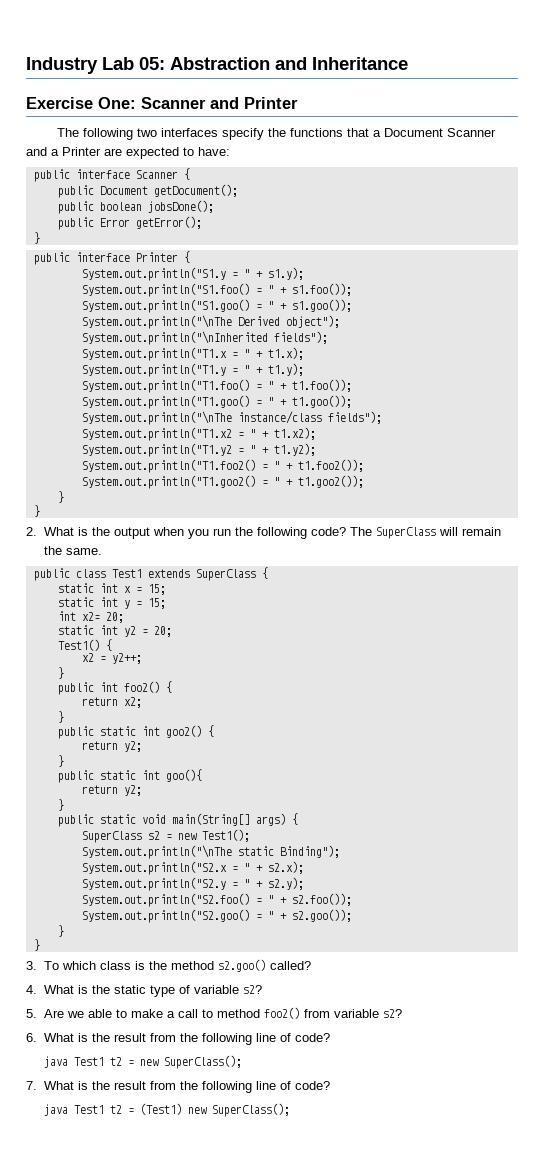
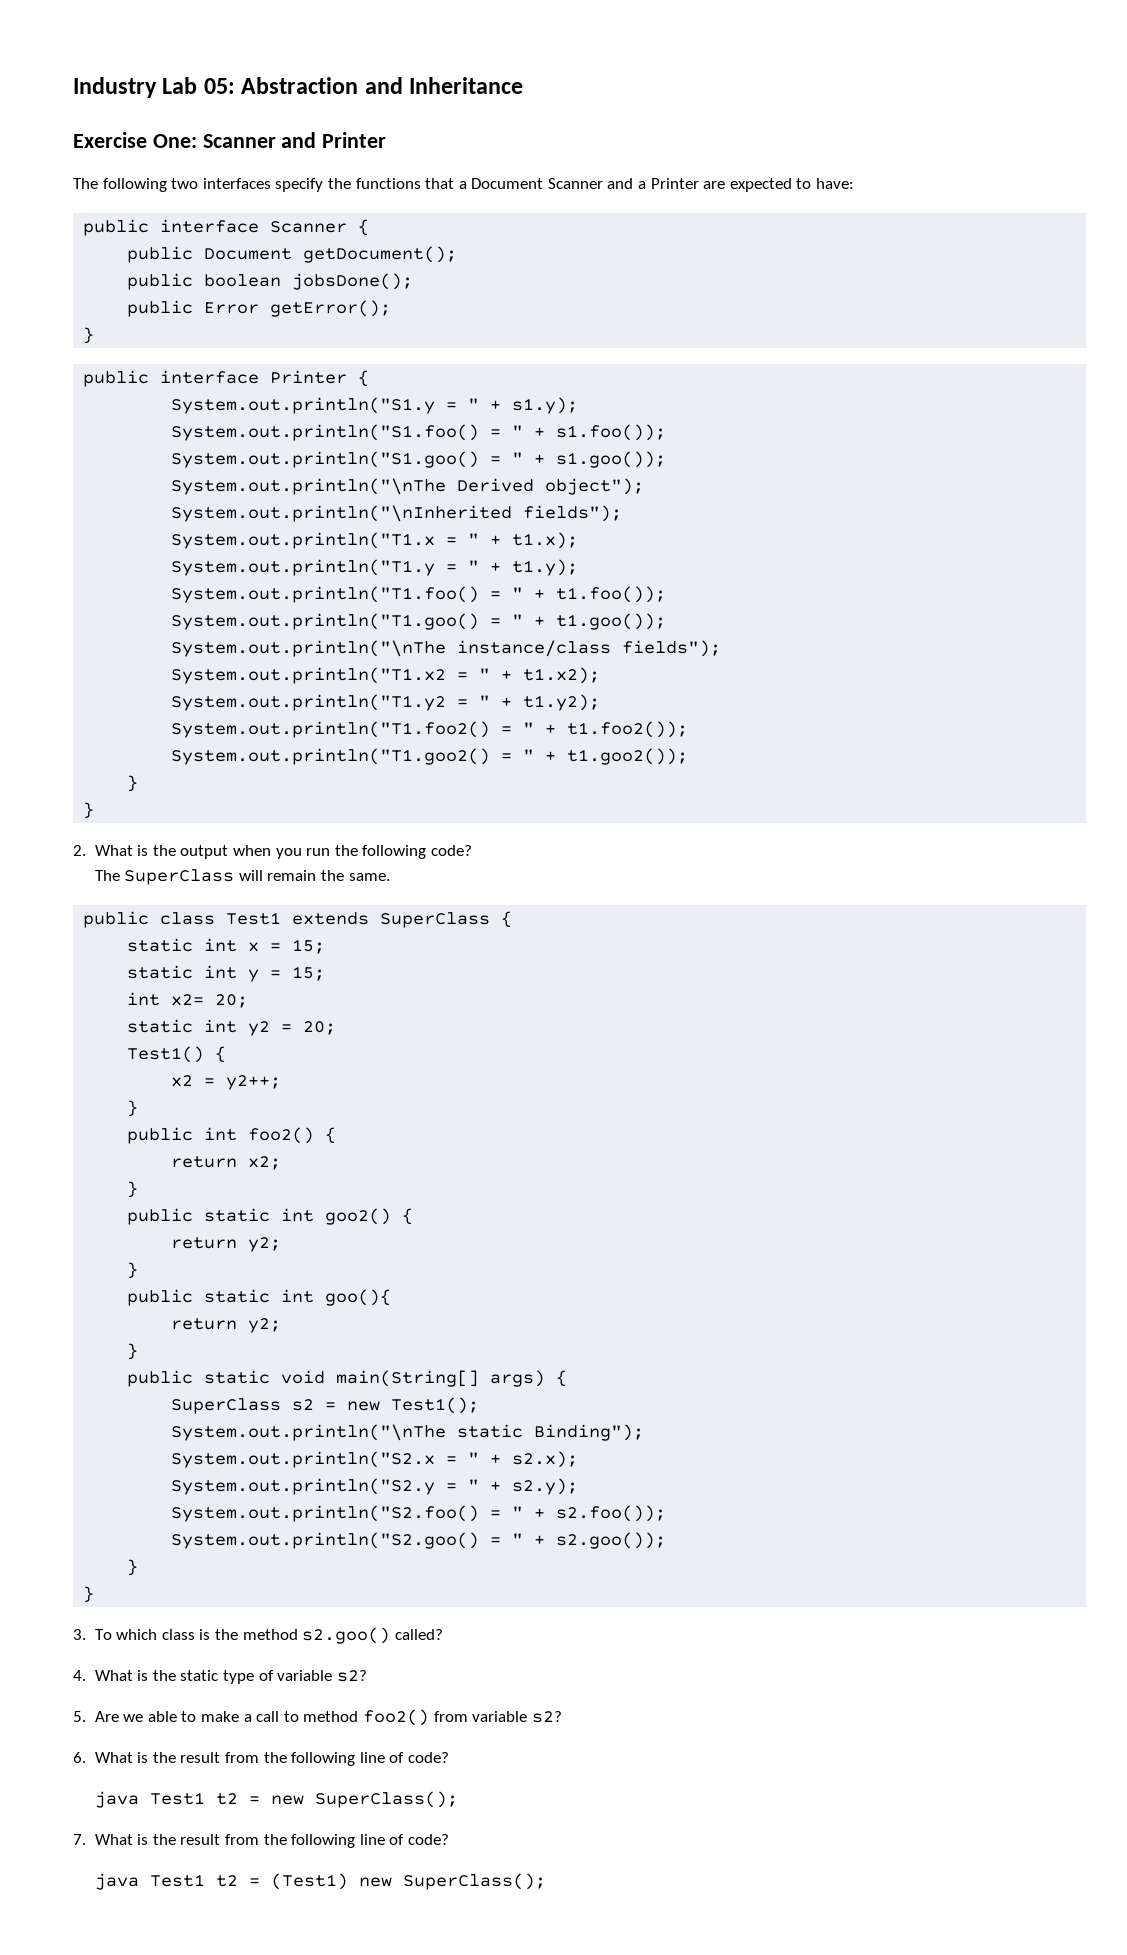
(347, 531) none -> (472, 850) //

